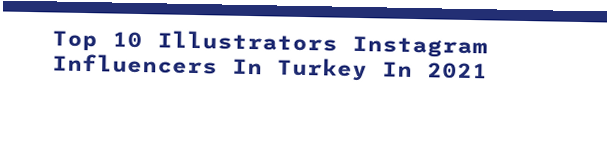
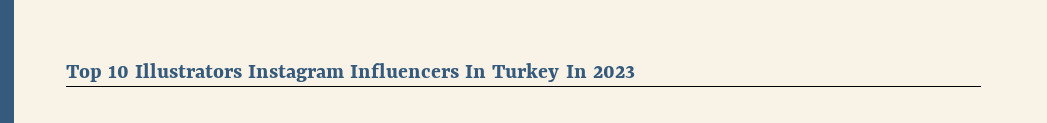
[427,62,488,80] 2021 -> [592,65,635,78] 2023

